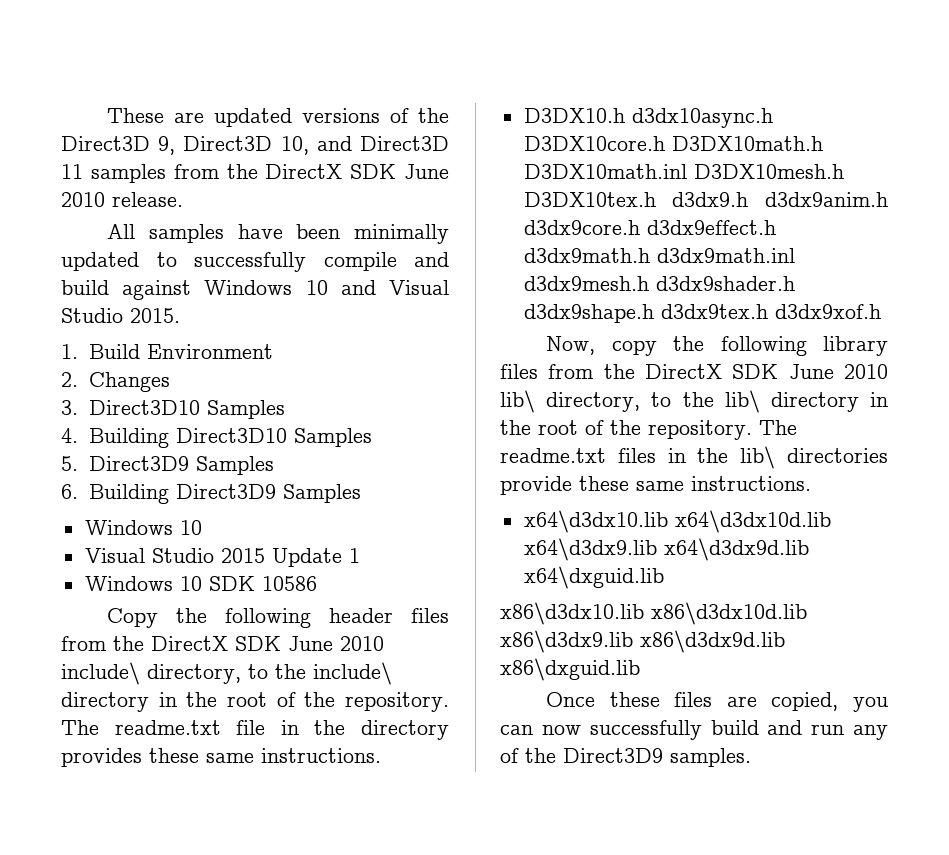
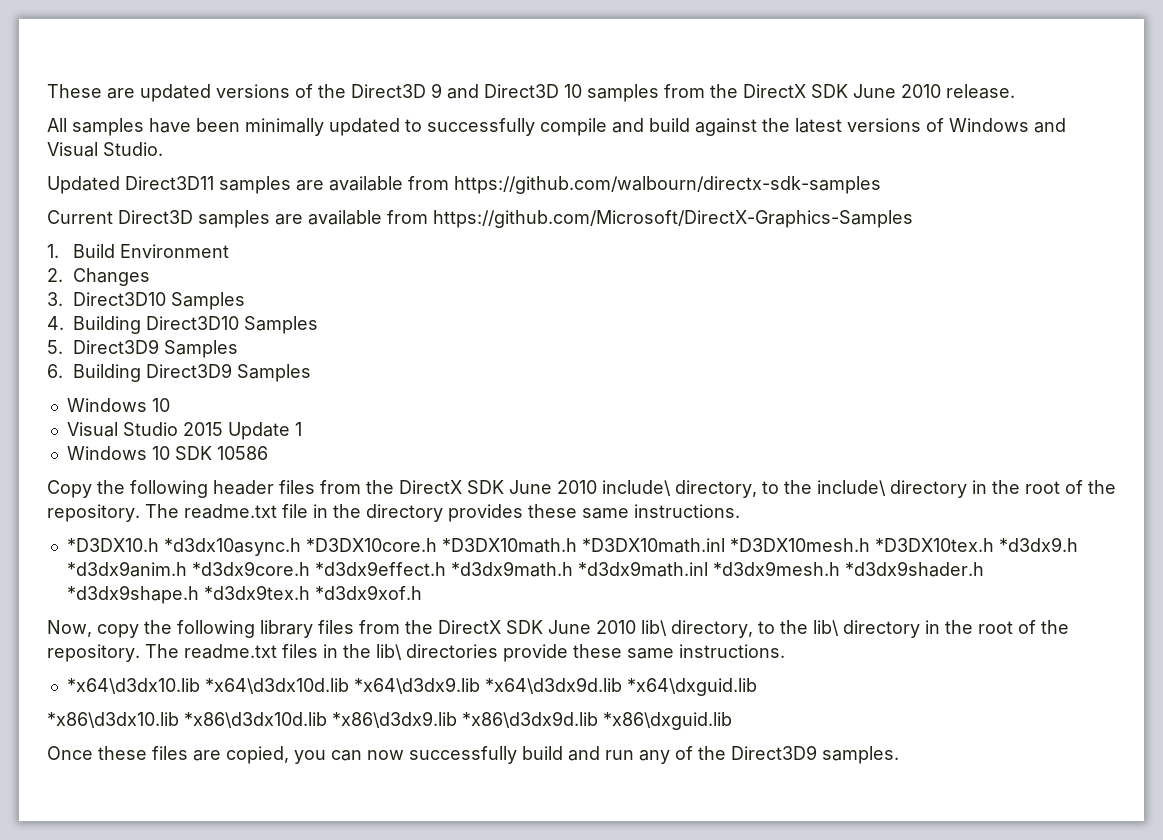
[158,136,309,155] 9, Direct3D 10, -> [431,83,442,98] 9
[61,164,83,179] 11 -> [564,84,582,98] 10
[204,280,449,295] [61,308,180,323] Windows 10 and Visual Studio 2015. -> [762,118,1066,133] [47,142,163,157] [47,176,881,194] [47,210,913,228] the latest versions of Windows and Visual Studio. // Updated Direct3D11 samples are available from https://github.com/walbourn/directx-sdk-samples // Current Direct3D samples are available from https://github.com/Microsoft/DirectX-Graphics-Samples
[523,108,773,128] [523,136,823,151] [523,164,844,179] [523,192,888,207] [523,220,776,235] [523,248,795,263] [523,276,795,291] [523,304,881,323] D3DX10.h d3dx10async.h D3DX10core.h D3DX10math.h D3DX10math.inl D3DX10mesh.h D3DX10tex.h d3dx9.h d3dx9anim.h d3dx9core.h d3dx9effect.h d3dx9math.h d3dx9math.inl d3dx9mesh.h d3dx9shader.h d3dx9shape.h d3dx9tex.h d3dx9xof.h -> [66,537,1078,556] [66,561,984,577] [66,585,422,604] *D3DX10.h *d3dx10async.h *D3DX10core.h *D3DX10math.h *D3DX10math.inl *D3DX10mesh.h *D3DX10tex.h *d3dx9.h *d3dx9anim.h *d3dx9core.h *d3dx9effect.h *d3dx9math.h *d3dx9math.inl *d3dx9mesh.h *d3dx9shader.h *d3dx9shape.h *d3dx9tex.h *d3dx9xof.h
[523,510,831,533] [523,538,809,561] [523,566,664,589] [500,602,807,625] [500,630,785,653] [500,658,640,681] x64\d3dx10.lib x64\d3dx10d.lib x64\d3dx9.lib x64\d3dx9d.lib x64\dxguid.lib // x86\d3dx10.lib x86\d3dx10d.lib x86\d3dx9.lib x86\d3dx9d.lib x86\dxguid.lib -> [66,677,757,696] [47,711,732,730] *x64\d3dx10.lib *x64\d3dx10d.lib *x64\d3dx9.lib *x64\d3dx9d.lib *x64\dxguid.lib // *x86\d3dx10.lib *x86\d3dx10d.lib *x86\d3dx9.lib *x86\d3dx9d.lib *x86\dxguid.lib

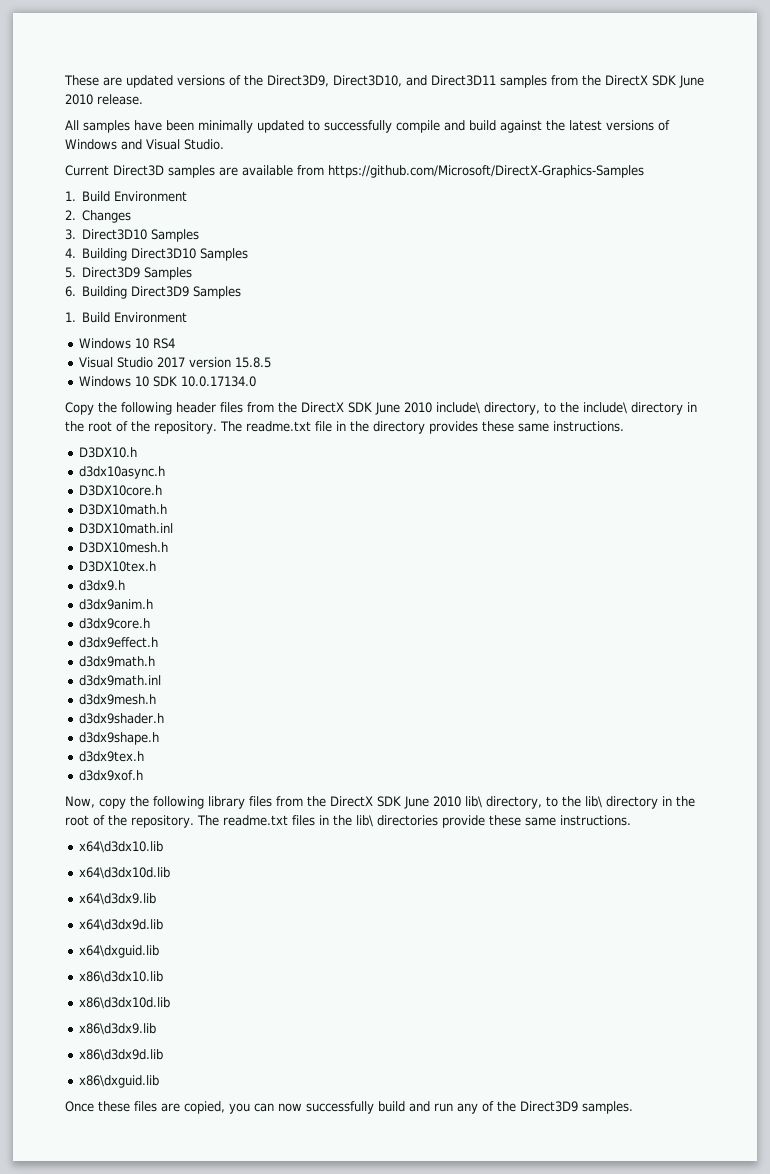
[351,83,582,99] Direct3D 9 and Direct3D 10 -> [267,75,496,87] Direct3D9, Direct3D10, and Direct3D11
[47,176,881,194] // Updated Direct3D11 samples are available from https://github.com/walbourn/directx-sdk-samples -> (224, 144) none
[66,398,170,412] // Windows 10 -> [65,312,188,323] [78,338,175,349] // 1. Build Environment // Windows 10 RS4
[182,422,302,440] 2015 Update 1 -> [156,357,271,368] 2017 version 15.8.5
[216,446,268,460] 10586 -> [180,376,256,387] 10.0.17134.0
[66,537,1078,556] [66,561,984,577] [66,585,422,604] *D3DX10.h *d3dx10async.h *D3DX10core.h *D3DX10math.h *D3DX10math.inl *D3DX10mesh.h *D3DX10tex.h *d3dx9.h *d3dx9anim.h *d3dx9core.h *d3dx9effect.h *d3dx9math.h *d3dx9math.inl *d3dx9mesh.h *d3dx9shader.h *d3dx9shape.h *d3dx9tex.h *d3dx9xof.h -> [78,447,137,458] [78,466,165,479] [78,485,162,496] [78,504,167,515] [78,523,173,534] [78,542,168,553] [78,561,156,572] [78,580,125,591] [78,599,153,610] [78,618,150,629] [78,637,158,648] [78,656,155,667] [78,675,161,686] [78,694,156,705] [78,713,164,724] [78,732,159,745] [78,751,144,762] [78,770,143,781] D3DX10.h // d3dx10async.h // D3DX10core.h // D3DX10math.h // D3DX10math.inl // D3DX10mesh.h // D3DX10tex.h // d3dx9.h // d3dx9anim.h // d3dx9core.h // d3dx9effect.h // d3dx9math.h // d3dx9math.inl // d3dx9mesh.h // d3dx9shader.h // d3dx9shape.h // d3dx9tex.h // d3dx9xof.h
[66,677,757,696] [47,711,732,730] *x64\d3dx10.lib *x64\d3dx10d.lib *x64\d3dx9.lib *x64\d3dx9d.lib *x64\dxguid.lib // *x86\d3dx10.lib *x86\d3dx10d.lib *x86\d3dx9.lib *x86\d3dx9d.lib *x86\dxguid.lib -> [78,841,163,853] [78,867,170,879] [78,893,156,905] [78,919,163,931] [78,945,159,958] [78,971,163,983] [78,997,170,1009] [78,1023,156,1035] [78,1049,163,1061] [78,1075,159,1088] x64\d3dx10.lib // x64\d3dx10d.lib // x64\d3dx9.lib // x64\d3dx9d.lib // x64\dxguid.lib // x86\d3dx10.lib // x86\d3dx10d.lib // x86\d3dx9.lib // x86\d3dx9d.lib // x86\dxguid.lib

